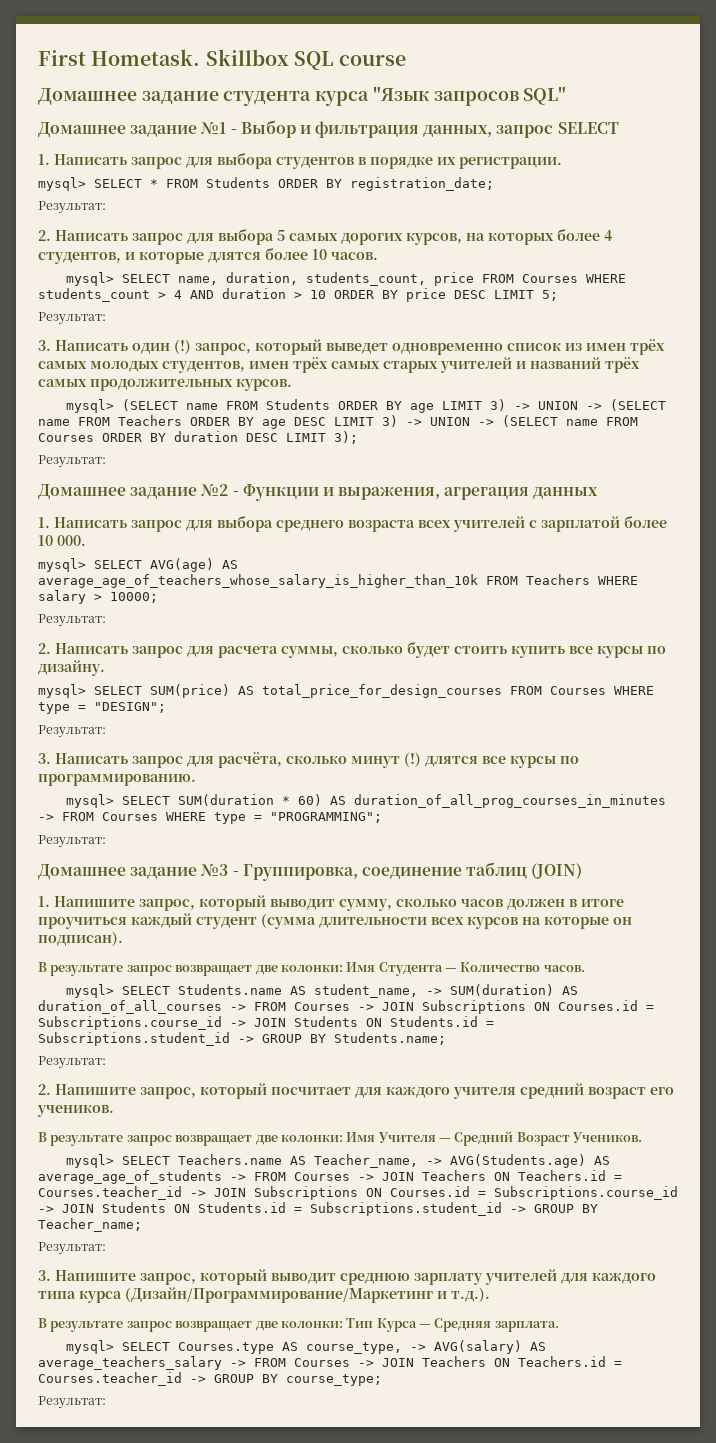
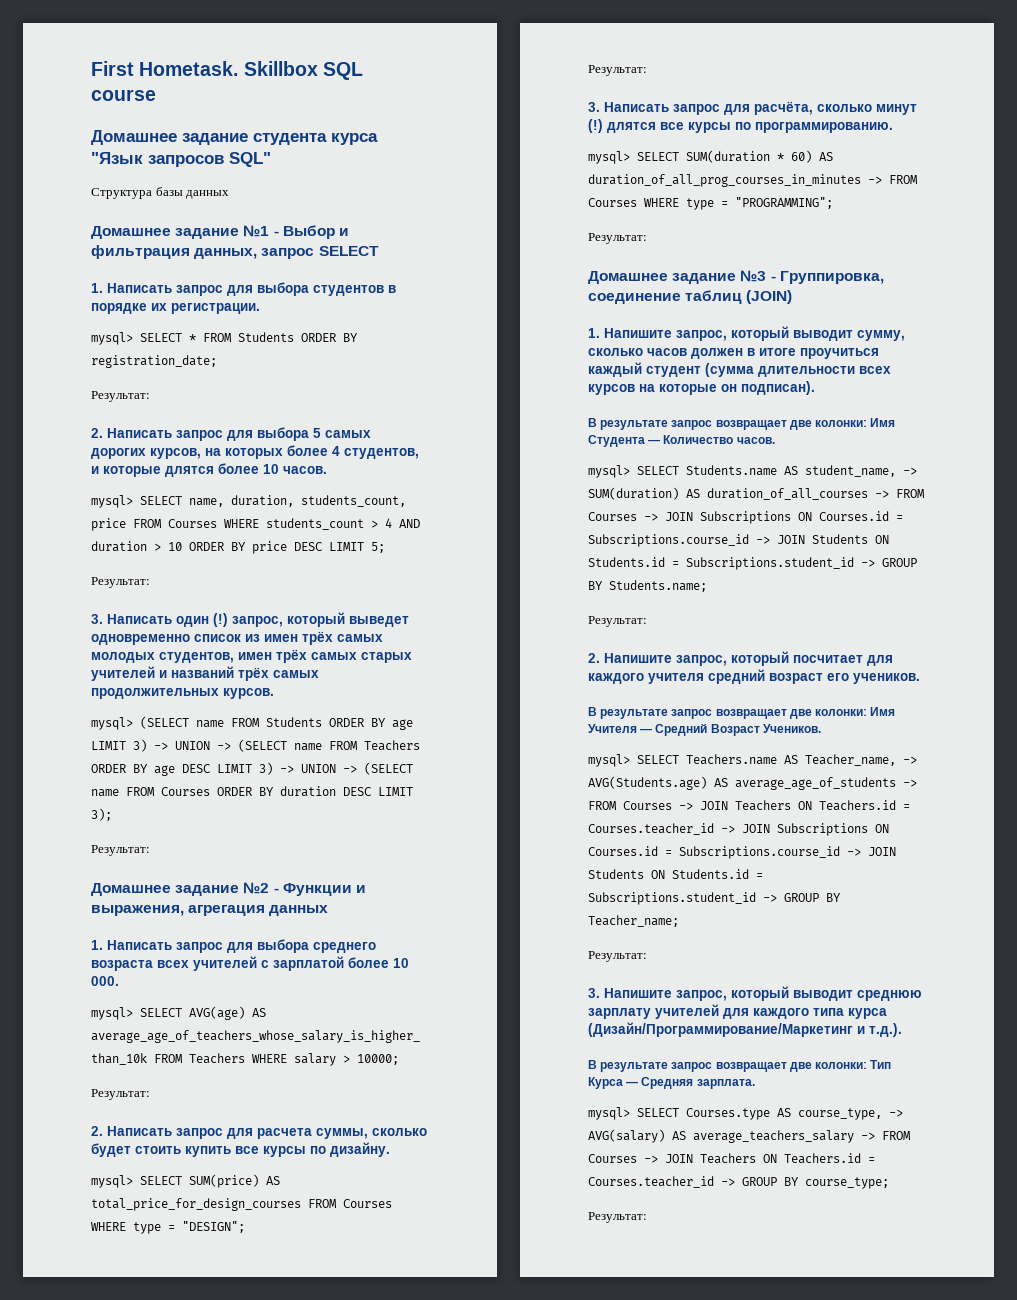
(567, 95) none -> [91,187,230,199] // Структура базы данных

